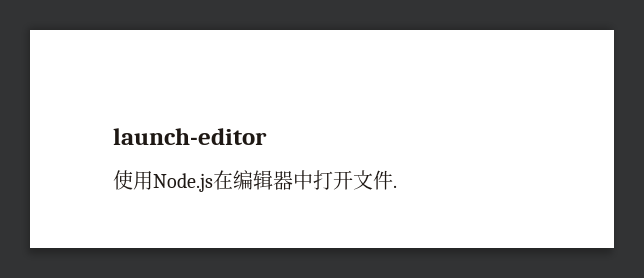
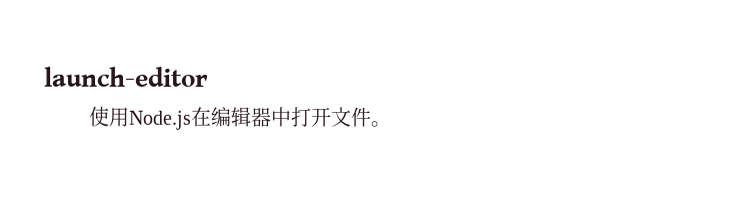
[393,185,397,188] . -> [370,121,392,128] 。

